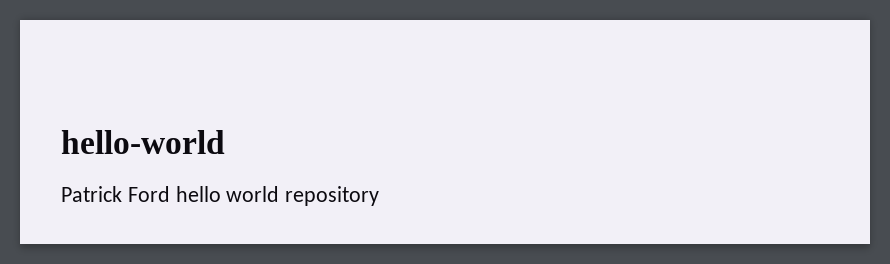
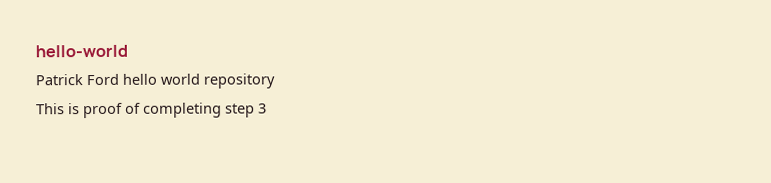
(380, 196) none -> [36,102,267,119] // This is proof of completing step 3

